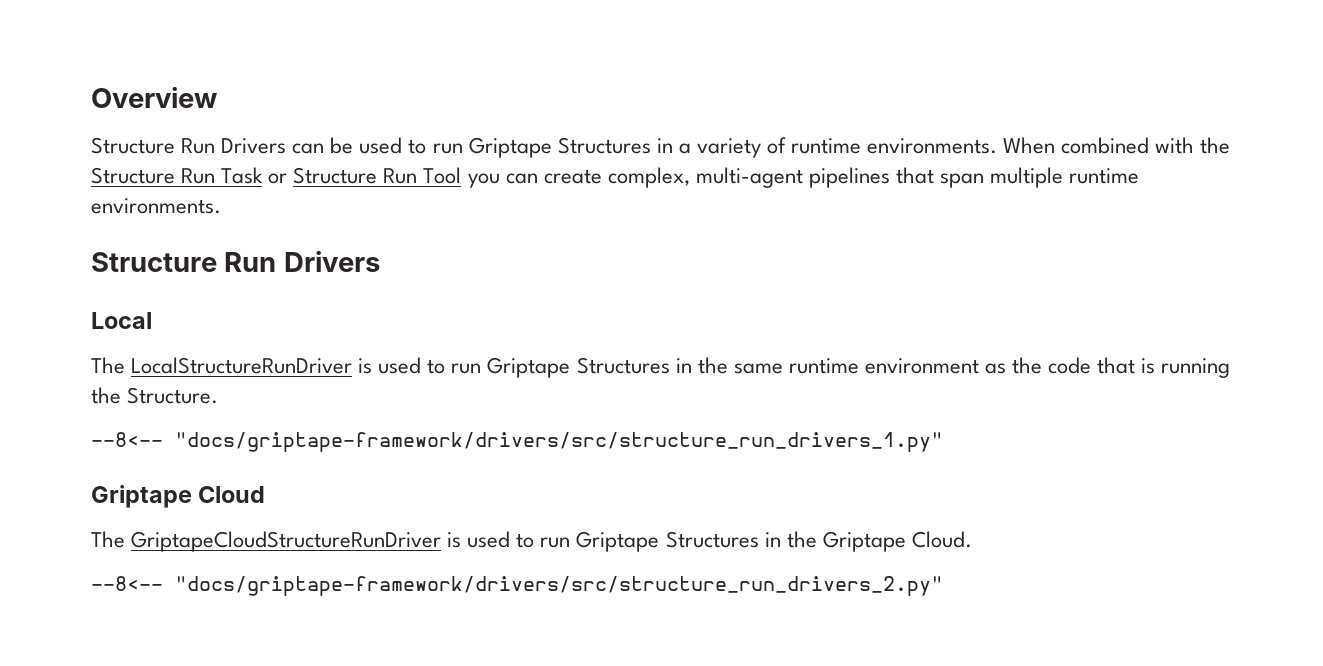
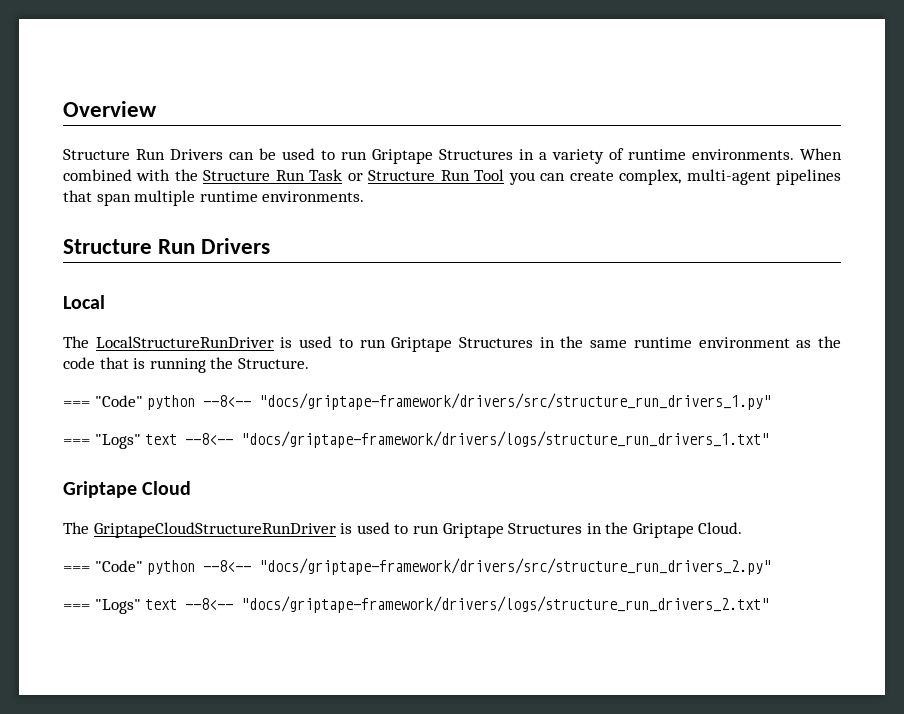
(219, 395) none -> [63,395,196,410] === "Code" python
(943, 442) none -> [63,431,770,449] // === "Logs" text --8<-- "docs/griptape-framework/drivers/logs/structure_run_drivers_1.txt"
(972, 539) none -> [63,560,196,575] === "Code" python
(943, 586) none -> [63,596,770,614] // === "Logs" text --8<-- "docs/griptape-framework/drivers/logs/structure_run_drivers_2.txt"

